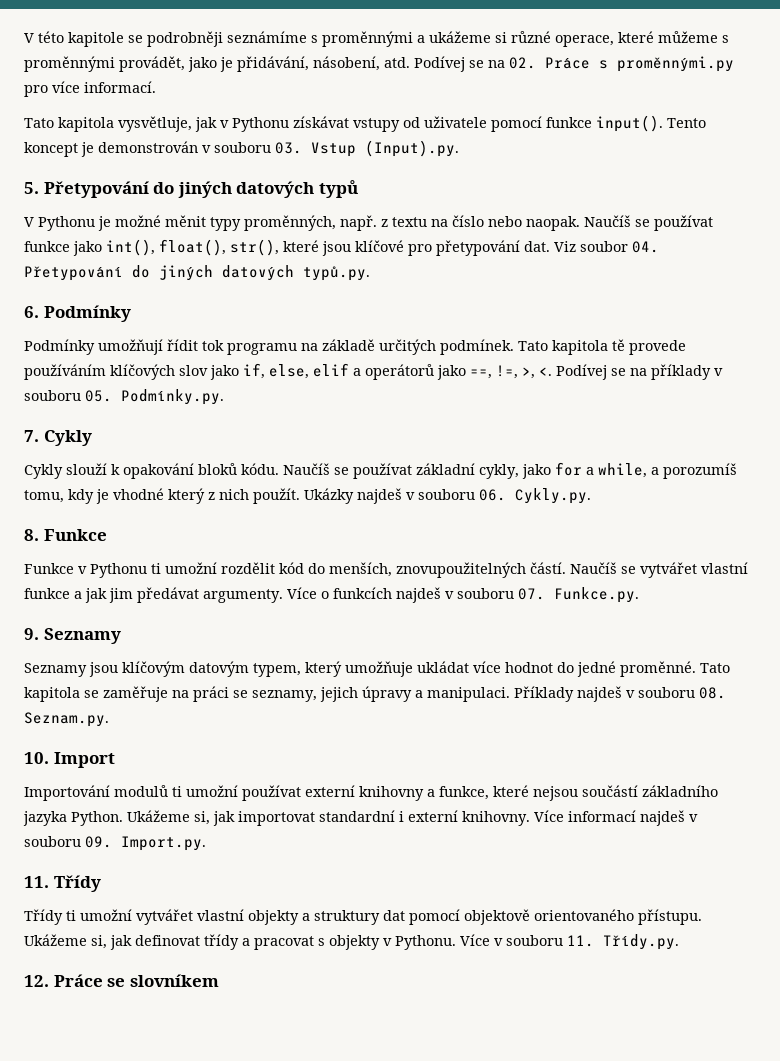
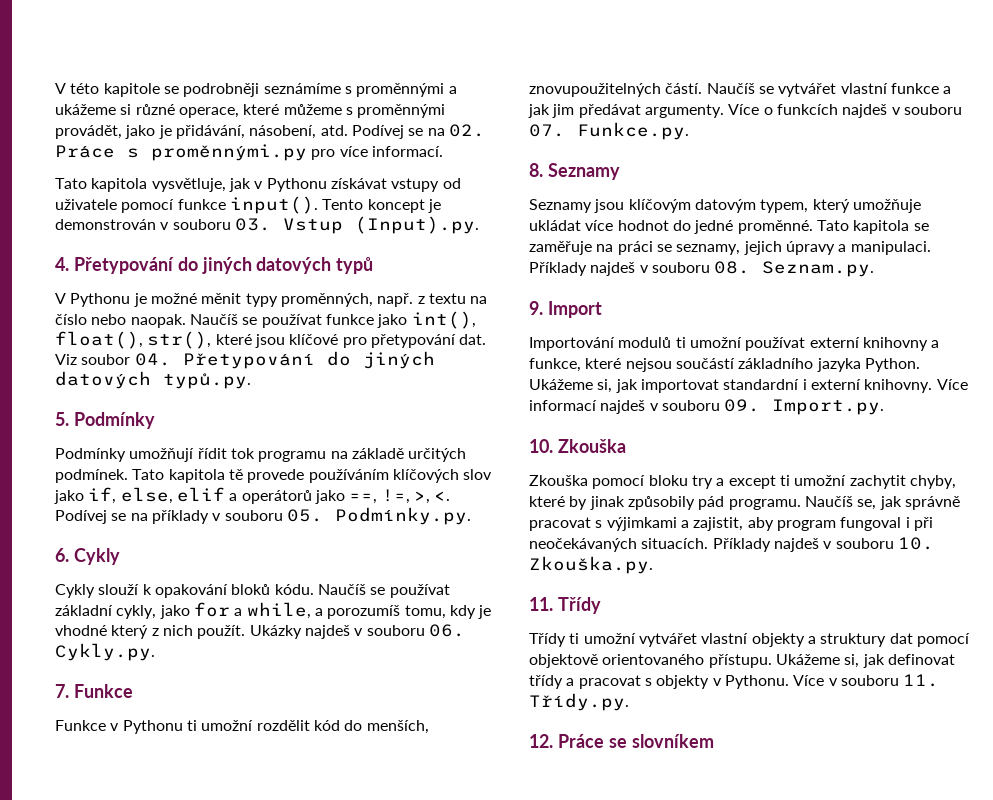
[24,182,39,194] 5. -> [55,257,69,271] 4.
[24,306,39,318] 6. -> [55,412,69,426] 5.
[24,430,39,442] 7. -> [55,548,69,562] 6.
[24,529,39,541] 8. -> [55,684,69,698] 7.
[24,628,39,640] 9. -> [529,163,543,177] 8.
[24,752,49,764] 10. -> [529,301,543,315] 9.
(206, 843) none -> [529,439,626,453] [529,475,956,489] [529,496,960,510] [529,517,933,531] [529,537,934,552] [529,556,653,574] // 10. Zkouška // Zkouška pomocí bloku try a except ti umožní zachytit chyby, které by jinak způsobily pád programu. Naučíš se, jak správně pracovat s výjimkami a zajistit, aby program fungoval i při neočekávaných situacích. Příklady najdeš v souboru 10. Zkouška.py.

